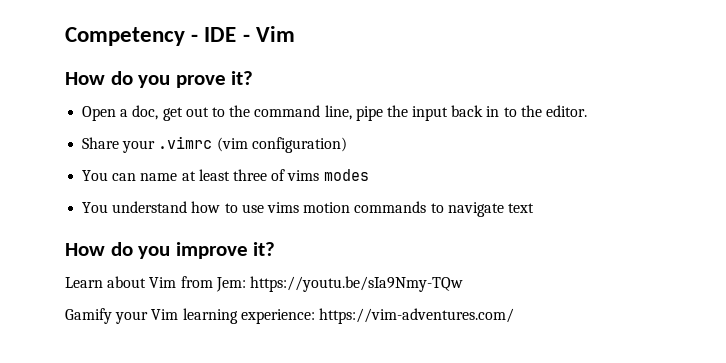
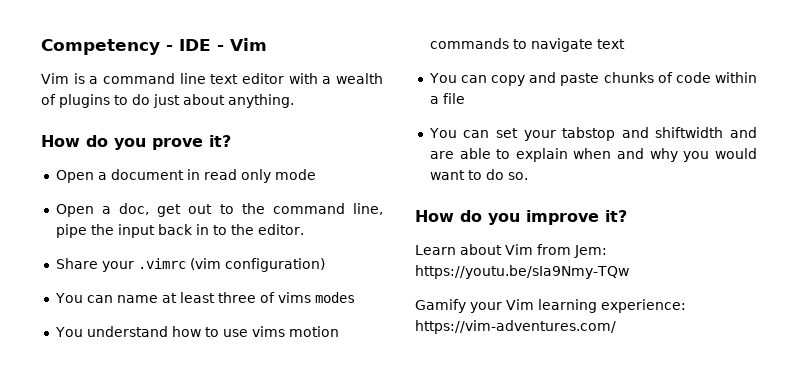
(295, 34) none -> [41,73,383,84] [41,94,294,108] // Vim is a command line text editor with a wealth of plugins to do just about anything.
(254, 78) none -> [55,169,316,183] // Open a document in read only mode
(534, 208) none -> [428,72,757,86] [429,93,465,104] [428,127,757,141] [429,148,757,162] [429,169,528,180] // You can copy and paste chunks of code within a file // You can set your tabstop and shiftwidth and are able to explain when and why you would want to do so.

